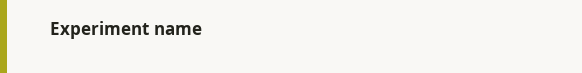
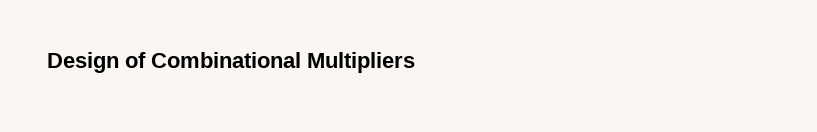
[50,21,202,39] Experiment name -> [47,52,415,73] Design of Combinational Multipliers

